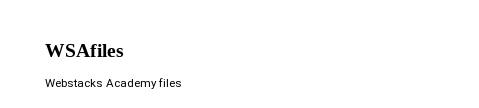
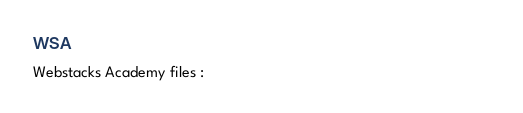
[45,44,124,57] WSAfiles -> [33,37,72,49] WSA
(183, 82) none -> [199,70,204,78] :

